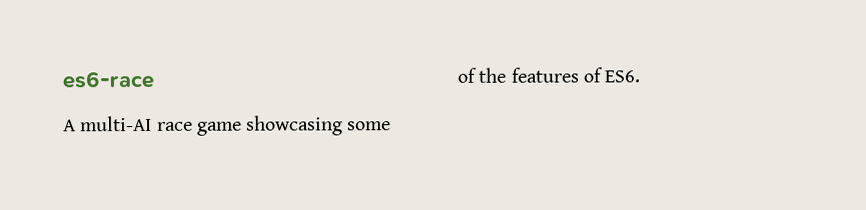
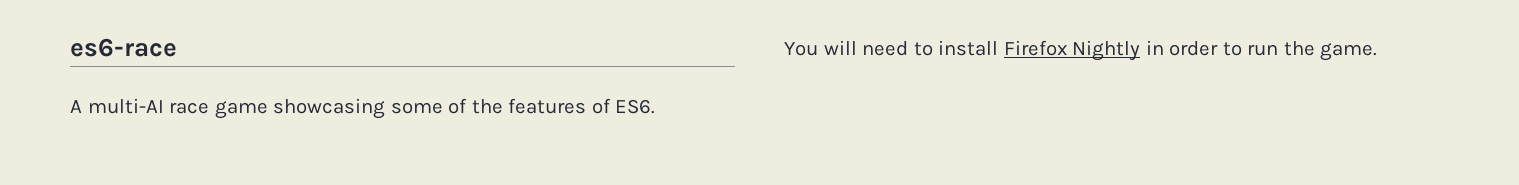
(641, 76) none -> [784,40,1378,61] // You will need to install Firefox Nightly in order to run the game.

